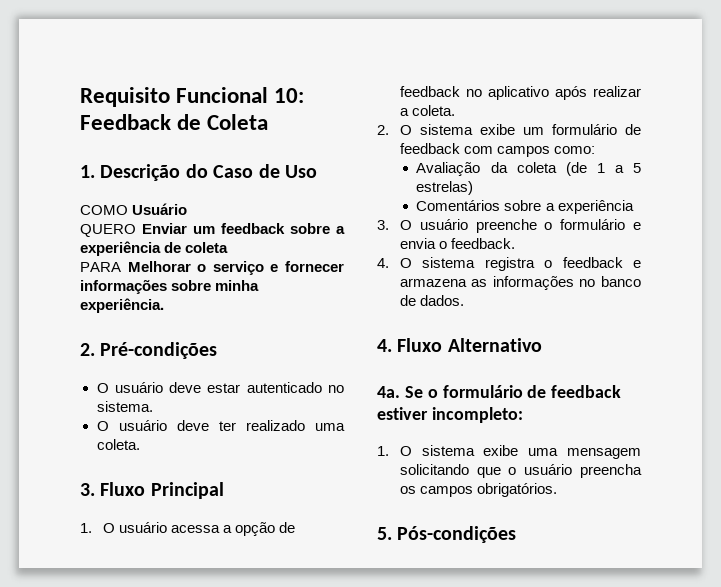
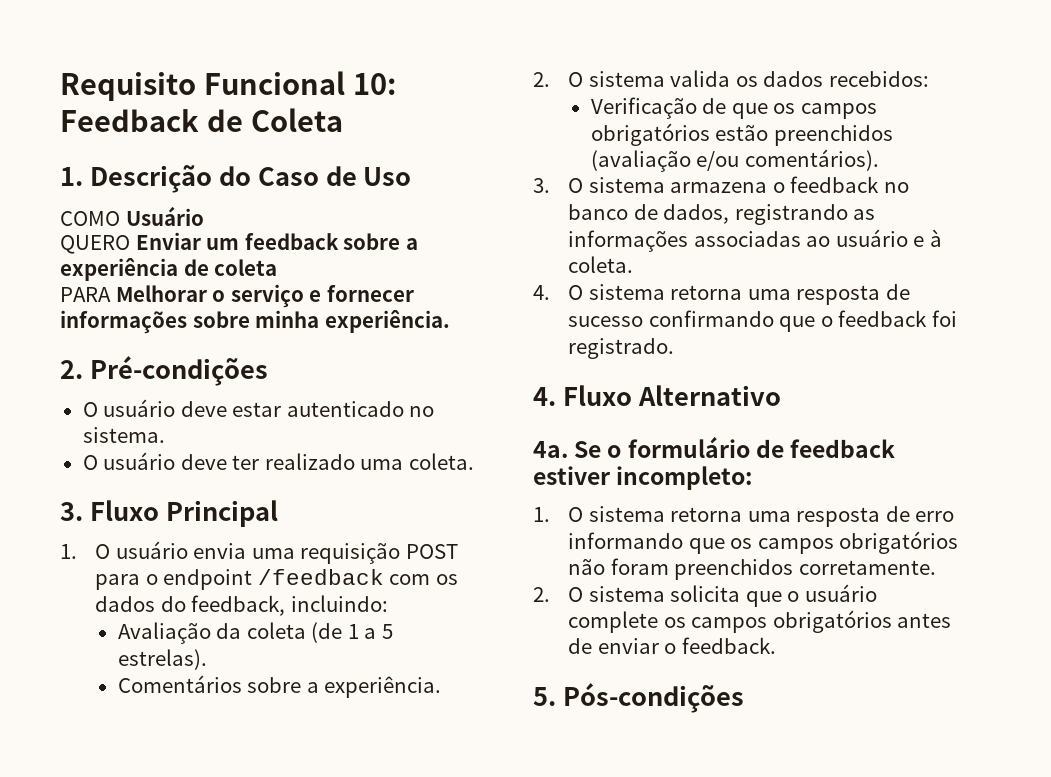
[170,522,296,536] [399,86,641,100] [399,105,455,116] [377,124,641,135] [399,143,596,157] acessa a opção de feedback no aplicativo após realizar a coleta. // 2. O sistema exibe um formulário de feedback com campos como: -> [193,543,458,564] [95,569,458,590] [95,595,388,616] envia uma requisição POST para o endpoint /feedback com os dados do feedback, incluindo:
[416,181,474,195] estrelas) -> [117,649,207,670] estrelas).
[557,200,634,214] [377,219,641,233] [399,238,515,249] [377,257,641,271] [399,276,641,290] [399,295,464,306] experiência // 3. O usuário preenche o formulário e envia o feedback. // 4. O sistema registra o feedback e armazena as informações no banco de dados. -> [324,676,442,698] [533,70,929,87] [590,97,877,119] [590,123,893,146] [590,149,879,172] [533,176,909,193] [568,204,876,225] [568,229,942,252] [568,256,634,273] [533,284,910,305] [568,310,957,332] [568,338,675,359] experiência. // 2. O sistema valida os dados recebidos: // Verificação de que os campos obrigatórios estão preenchidos (avaliação e/ou comentários). // 3. O sistema armazena o feedback no banco de dados, registrando as informações associadas ao usuário e à coleta. // 4. O sistema retorna uma resposta de sucesso confirmando que o feedback foi registrado.
[483,445,641,459] [399,464,469,475] exibe uma mensagem solicitando -> [670,506,955,527] [568,531,959,554] [568,558,936,580] [533,585,741,602] retorna uma resposta de erro informando que os campos obrigatórios não foram preenchidos corretamente. // 2. O sistema solicita
[580,464,642,478] [399,483,557,497] preencha os campos obrigatórios. -> [568,610,952,633] [568,637,776,654] complete os campos obrigatórios antes de enviar o feedback.

